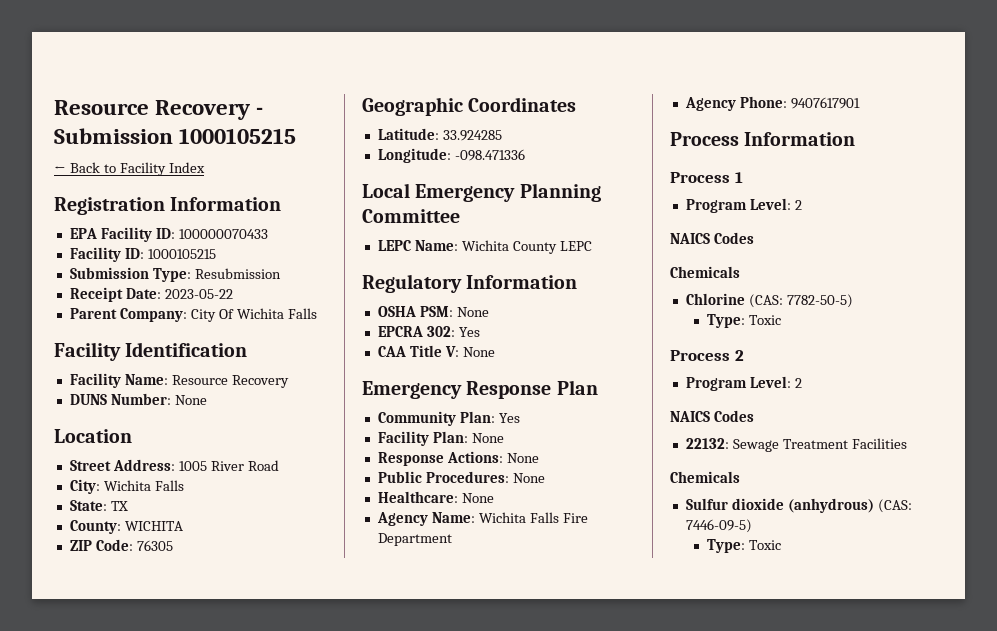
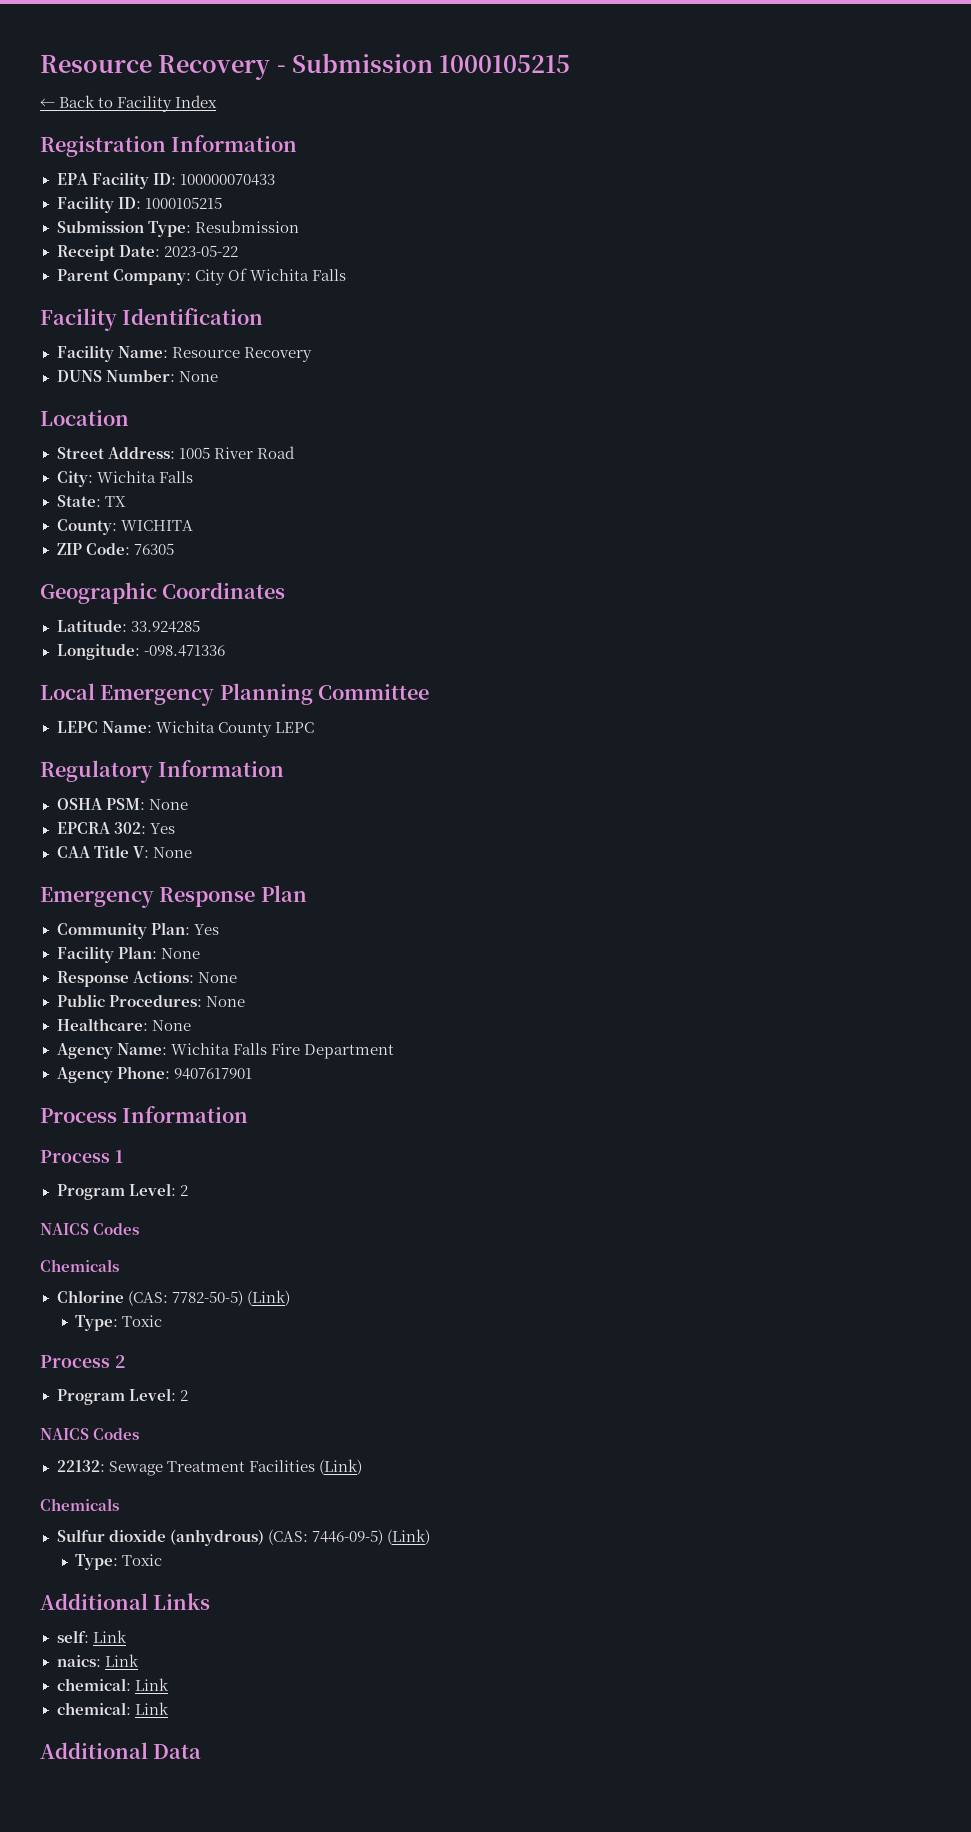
(853, 301) none -> [246,1290,290,1306] (Link)
(907, 443) none -> [318,1459,362,1475] (Link)
[707,539,782,553] // Type: Toxic -> [386,1529,430,1545] [75,1554,163,1570] [40,1593,211,1610] [56,1630,127,1643] [56,1654,139,1667] [56,1678,169,1691] [56,1702,169,1715] [40,1742,202,1759] (Link) // Type: Toxic // Additional Links // self: Link // naics: Link // chemical: Link // chemical: Link // Additional Data

